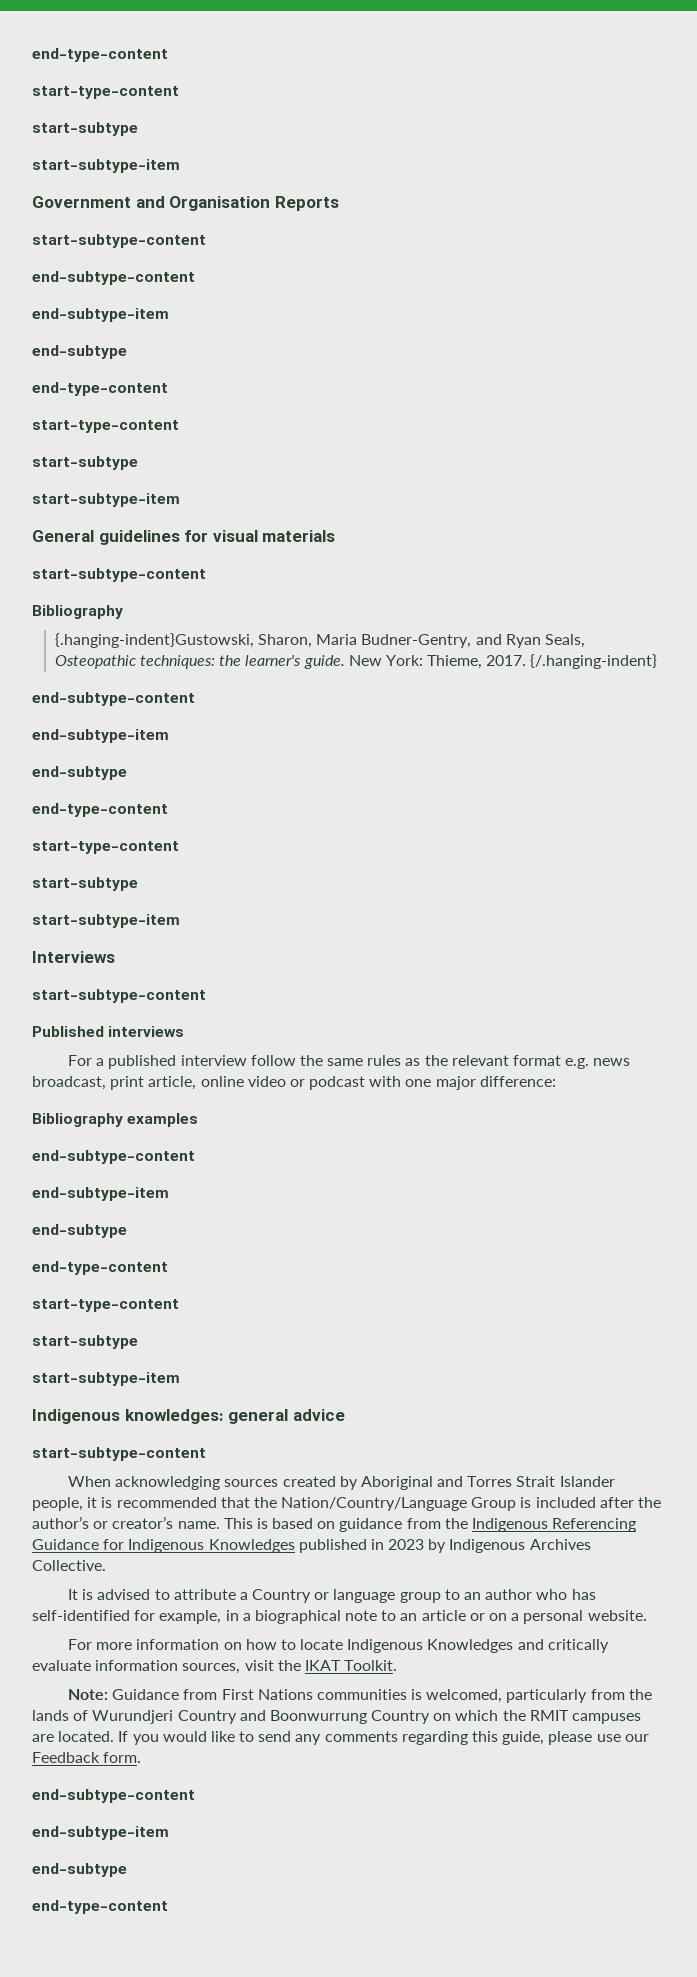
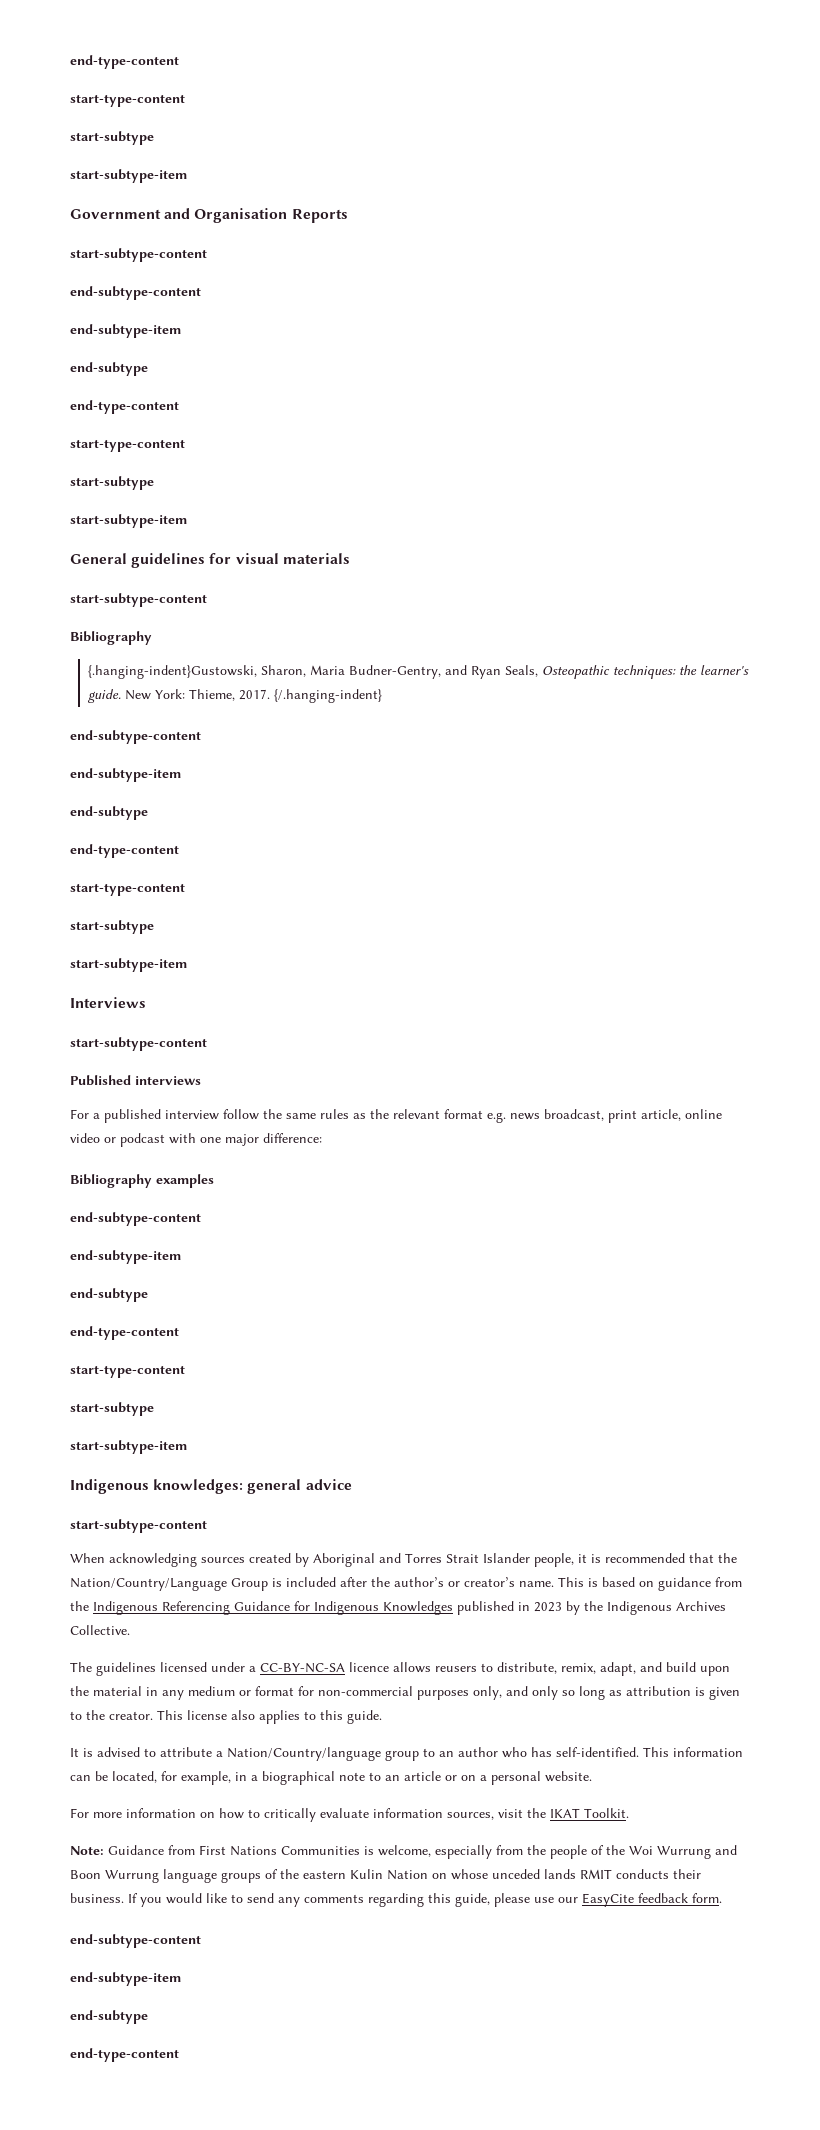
(447, 1546) none -> [584,1601,603,1611] the
(106, 1565) none -> [70,1662,730,1676] [70,1686,740,1700] [70,1710,382,1724] // The guidelines licensed under a CC-BY-NC-SA licence allows reusers to distribute, remix, adapt, and build upon the material in any medium or format for non-commercial purposes only, and only so long as attribution is given to the creator. This license also applies to this guide.
[252,1589,396,1603] Country or language -> [227,1747,381,1761] Nation/Country/language
[32,1610,130,1621] self-identified -> [556,1747,743,1757] [70,1771,157,1783] self-identified. This information can be located,
[300,1639,544,1653] locate Indigenous Knowledges and -> (260, 1813) none
[316,1689,652,1703] [32,1710,642,1724] [32,1731,115,1742] communities is welcomed, particularly from the lands of Wurundjeri Country and Boonwurrung Country on which the RMIT campuses are located. -> [281,1845,737,1859] [70,1869,701,1883] [70,1893,124,1903] Communities is welcome, especially from the people of the Woi Wurrung and Boon Wurrung language groups of the eastern Kulin Nation on whose unceded lands RMIT conducts their business.
[32,1752,100,1763] Feedback -> [582,1893,688,1907] EasyCite feedback

